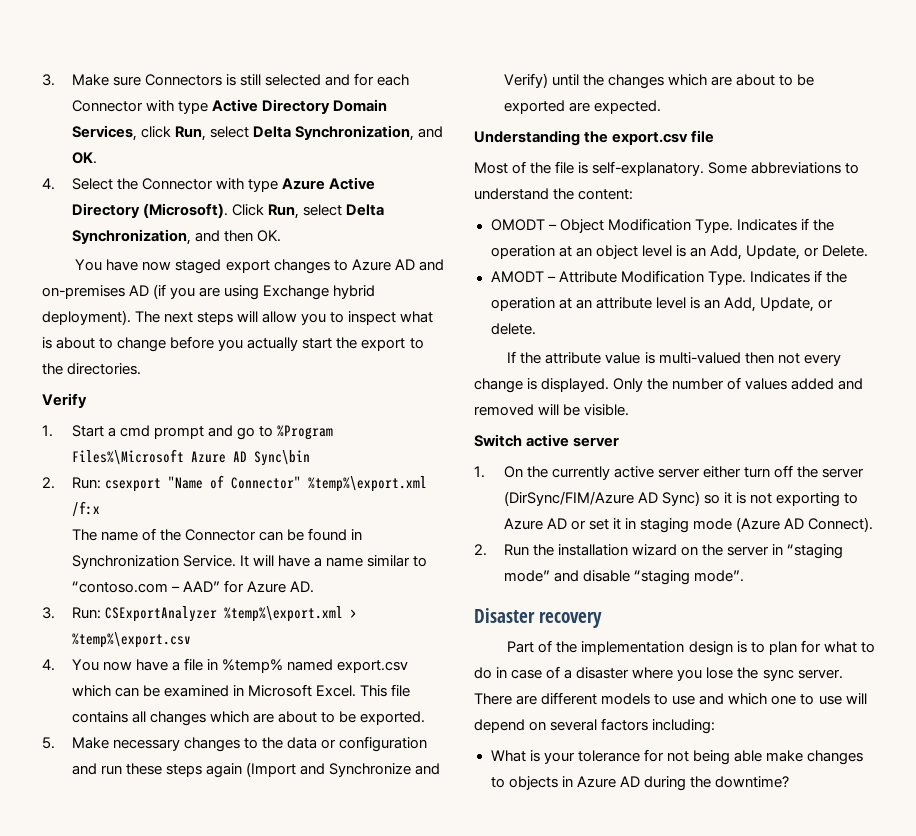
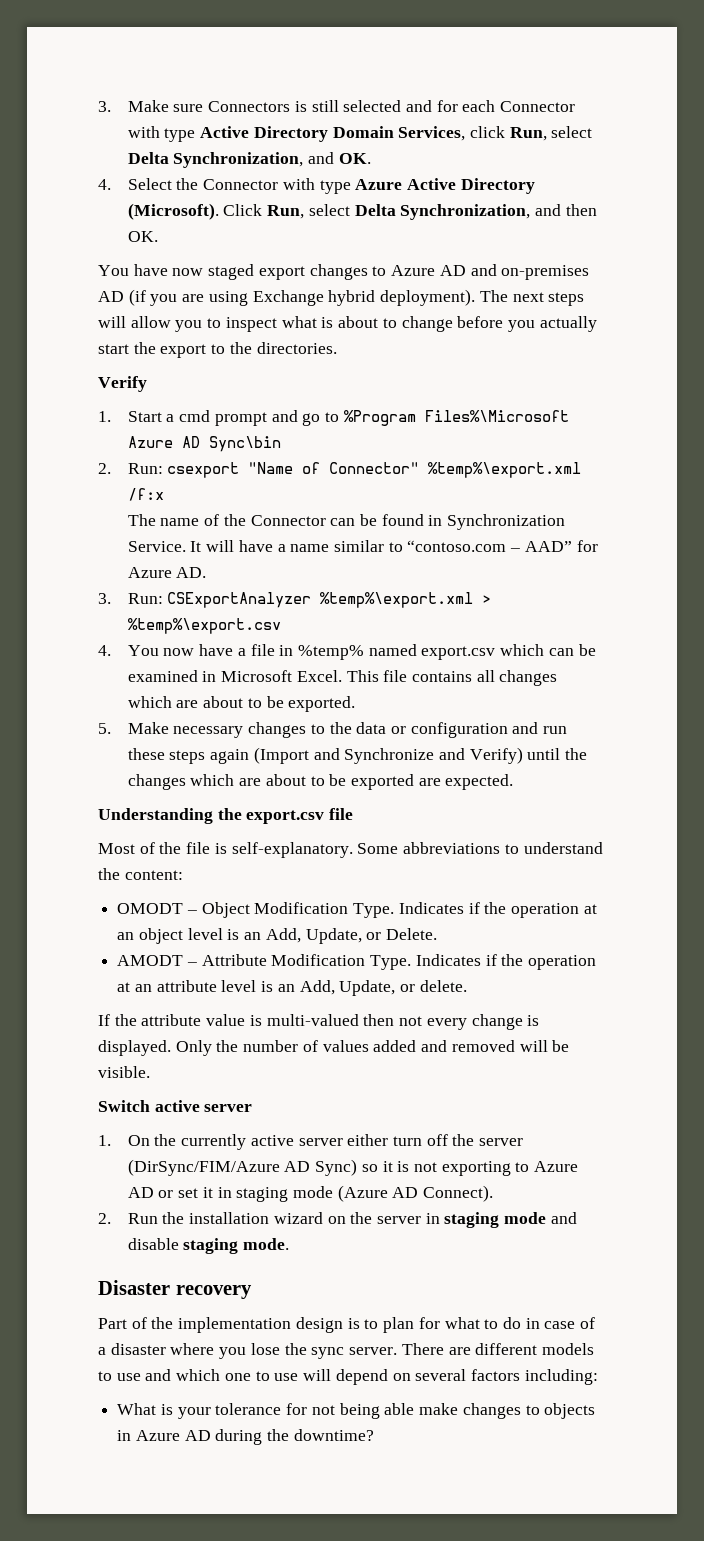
[787,544,844,559] [503,570,745,585] “staging mode” and disable “staging mode”. -> [444,1212,577,1228] [127,1238,290,1254] staging mode and disable staging mode.

